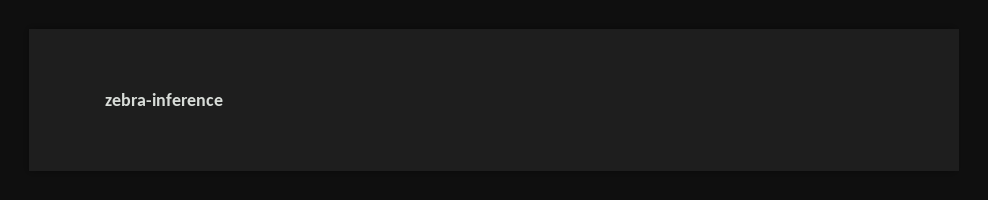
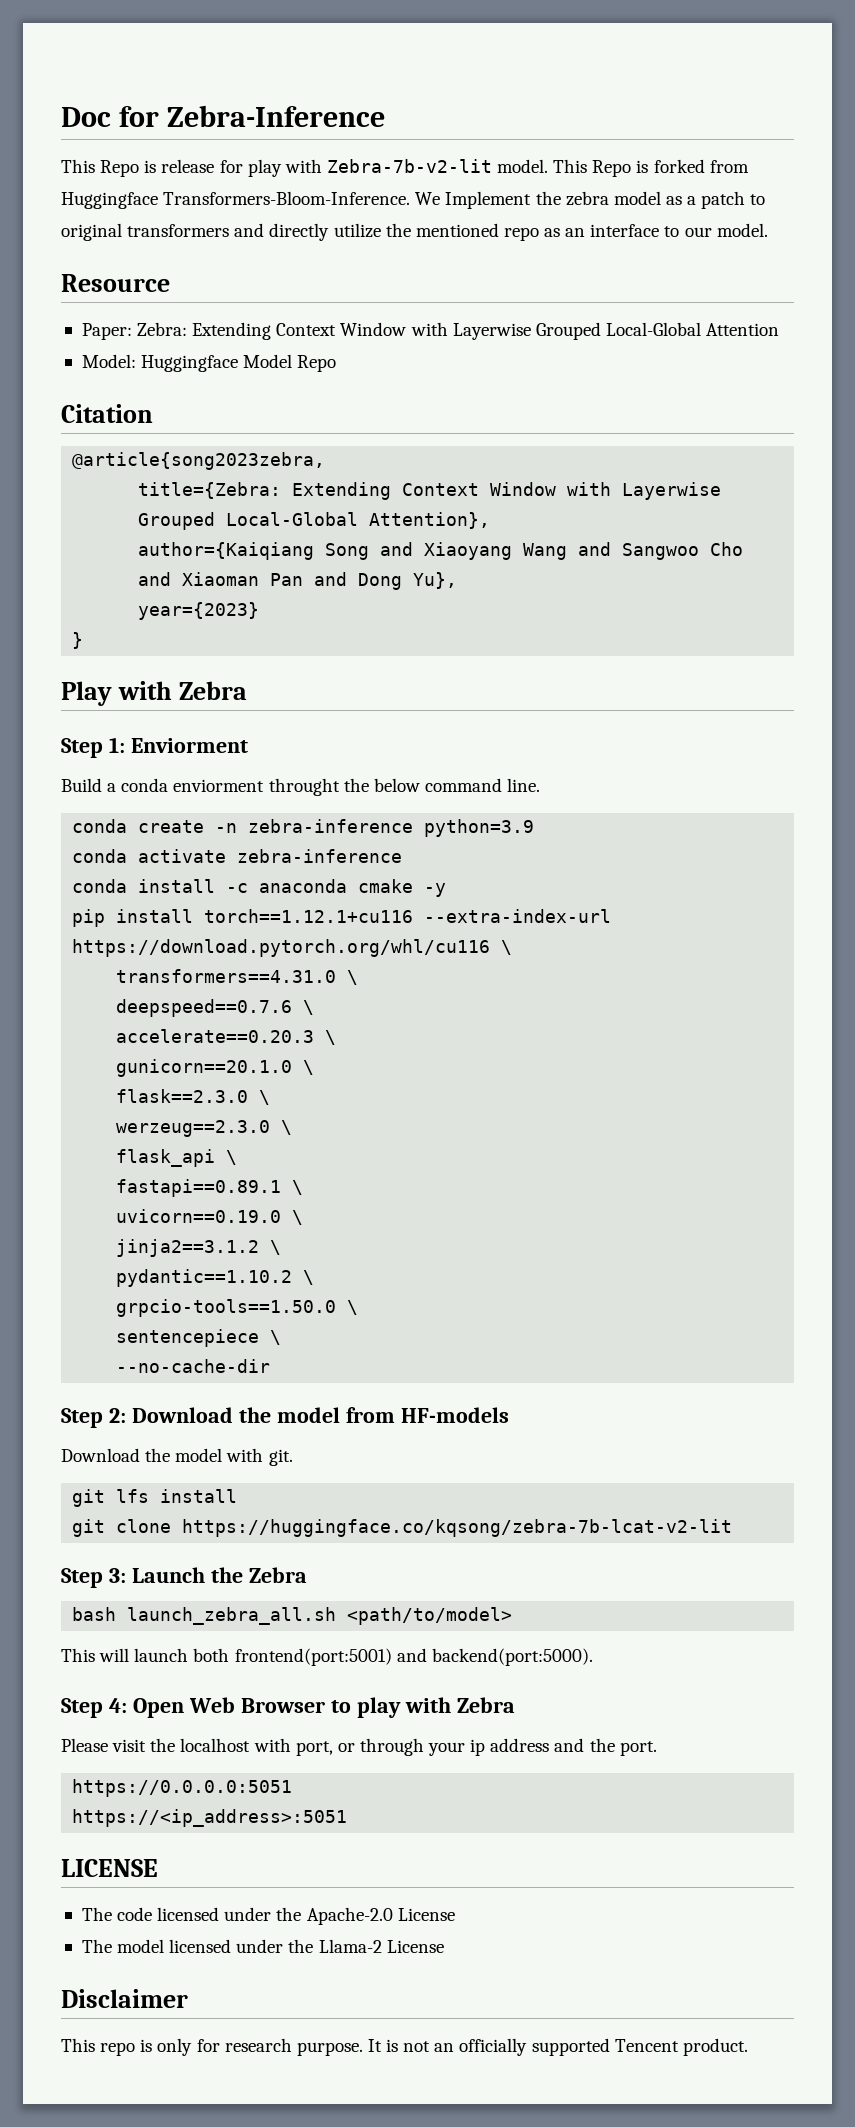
[105,93,223,106] zebra-inference -> [61,105,385,127] [61,159,749,177] [61,191,766,209] [61,223,768,241] [61,274,170,292] [81,322,780,340] [81,354,337,372] [61,404,153,423] [72,452,326,470] [138,482,722,500] [138,512,491,530] [138,542,744,560] [138,572,458,590] [138,602,260,620] [72,632,84,649] [61,681,247,706] [61,737,248,758] [61,778,541,796] [72,819,535,837] [72,849,403,863] [72,879,447,897] [72,909,612,927] [72,939,513,957] [116,969,359,985] [116,999,315,1017] [116,1029,337,1045] [116,1059,315,1077] [116,1089,271,1105] [116,1120,293,1137] [116,1149,238,1167] [116,1179,304,1197] [116,1209,304,1225] [116,1239,282,1257] [116,1269,315,1287] [116,1299,359,1317] [116,1329,282,1347] [116,1359,271,1373] [61,1407,509,1428] [61,1448,293,1466] [72,1489,238,1507] [72,1519,733,1537] [61,1567,307,1588] [72,1607,513,1625] [61,1648,593,1666] [61,1697,515,1718] [61,1738,657,1756] [72,1779,293,1797] [72,1809,348,1827] [61,1859,158,1877] [81,1907,455,1925] [81,1939,444,1953] [61,1989,188,2008] [61,2038,748,2056] Doc for Zebra-Inference // This Repo is release for play with Zebra-7b-v2-lit model. This Repo is forked from Huggingface Transformers-Bloom-Inference. We Implement the zebra model as a patch to original transformers and directly utilize the mentioned repo as an interface to our model. // Resource // Paper: Zebra: Extending Context Window with Layerwise Grouped Local-Global Attention // Model: Huggingface Model Repo // Citation // @article{song2023zebra, // title={Zebra: Extending Context Window with Layerwise Grouped Local-Global Attention}, // author={Kaiqiang Song and Xiaoyang Wang and Sangwoo Cho and Xiaoman Pan and Dong Yu}, // year={2023} // } // Play with Zebra // Step 1: Enviorment // Build a conda enviorment throught the below command line. // conda create -n zebra-inference python=3.9 // conda activate zebra-inference // conda install -c anaconda cmake -y // pip install torch==1.12.1+cu116 --extra-index-url https://download.pytorch.org/whl/cu116 \ // transformers==4.31.0 \ // deepspeed==0.7.6 \ // accelerate==0.20.3 \ // gunicorn==20.1.0 \ // flask==2.3.0 \ // werzeug==2.3.0 \ // flask_api \ // fastapi==0.89.1 \ // uvicorn==0.19.0 \ // jinja2==3.1.2 \ // pydantic==1.10.2 \ // grpcio-tools==1.50.0 \ // sentencepiece \ // --no-cache-dir // Step 2: Download the model from HF-models // Download the model with git. // git lfs install // git clone https://huggingface.co/kqsong/zebra-7b-lcat-v2-lit // Step 3: Launch the Zebra // bash launch_zebra_all.sh <path/to/model> // This will launch both frontend(port:5001) and backend(port:5000). // Step 4: Open Web Browser to play with Zebra // Please visit the localhost with port, or through your ip address and the port. // https://0.0.0.0:5051 // https://<ip_address>:5051 // LICENSE // The code licensed under the Apache-2.0 License // The model licensed under the Llama-2 License // Disclaimer // This repo is only for research purpose. It is not an officially supported Tencent product.

